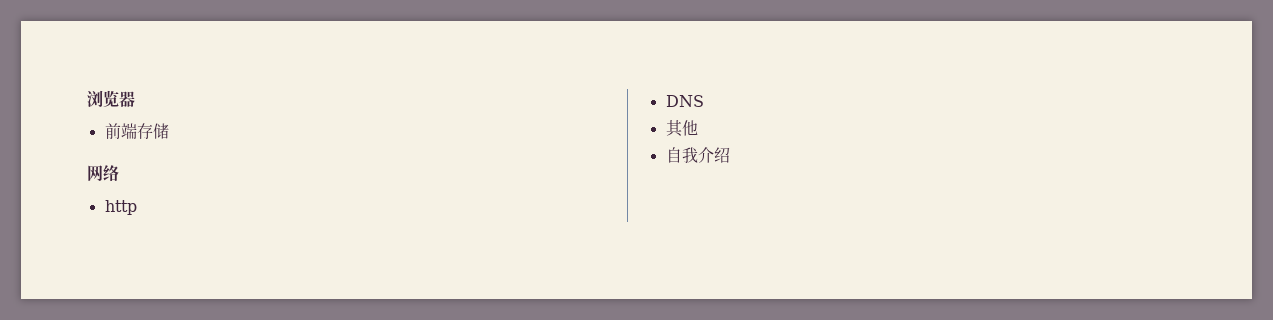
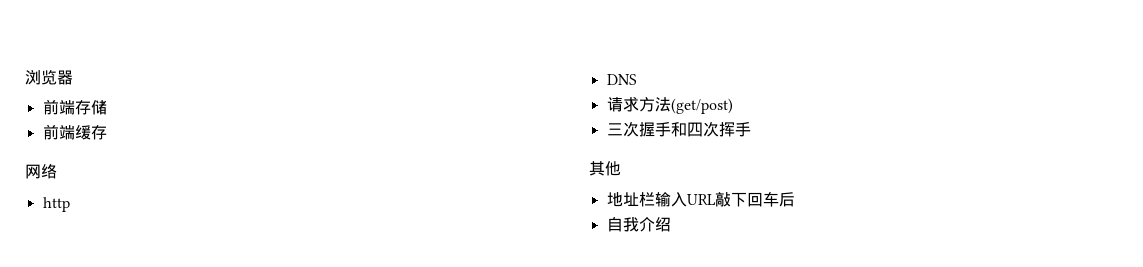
(169, 131) none -> [42,124,107,140] // 前端缓存
[665,120,698,137] 其他 -> [606,96,733,114] [606,121,751,137] [589,161,621,176] [606,192,795,207] 请求方法(get/post) // 三次握手和四次挥手 // 其他 // 地址栏输入URL敲下回车后

